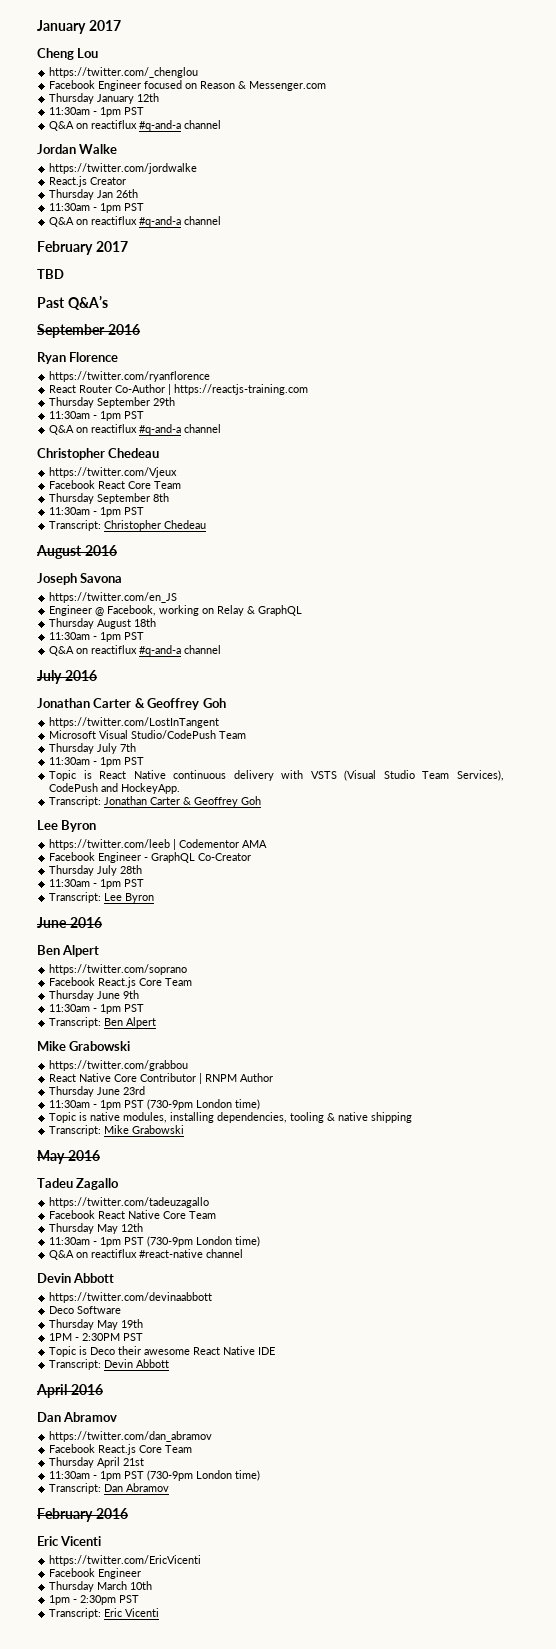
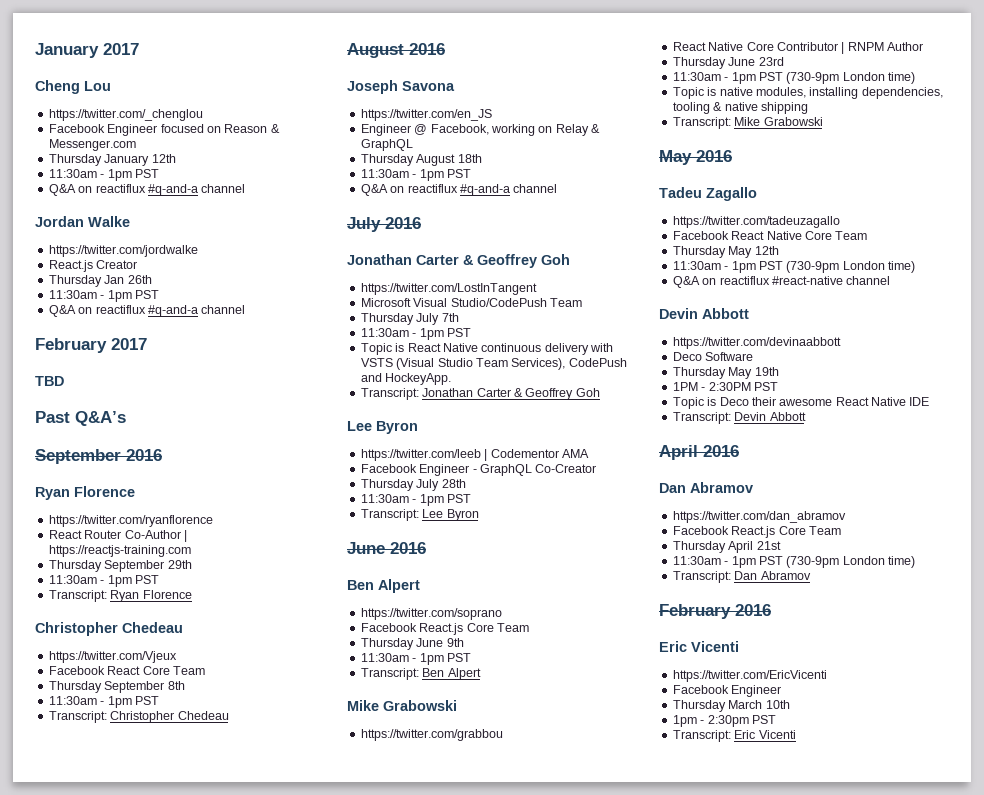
[49,424,222,435] Q&A on reactiflux #q-and-a channel -> [48,590,192,602] Transcript: Ryan Florence

